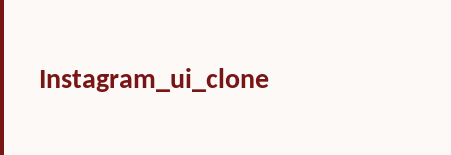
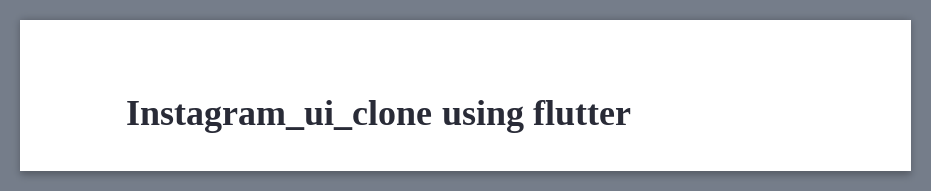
(269, 80) none -> [441,100,632,133] using flutter

